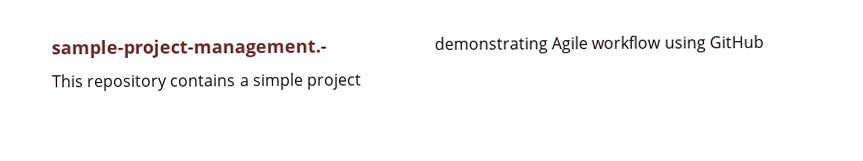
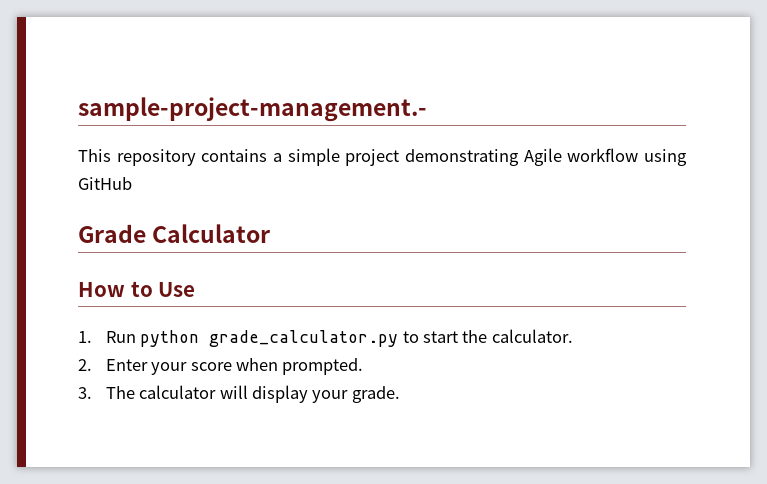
(764, 41) none -> [78,224,272,243] [78,281,196,297] [78,329,573,347] [78,358,364,375] [78,385,400,403] // Grade Calculator // How to Use // 1. Run python grade_calculator.py to start the calculator. // 2. Enter your score when prompted. // 3. The calculator will display your grade.

